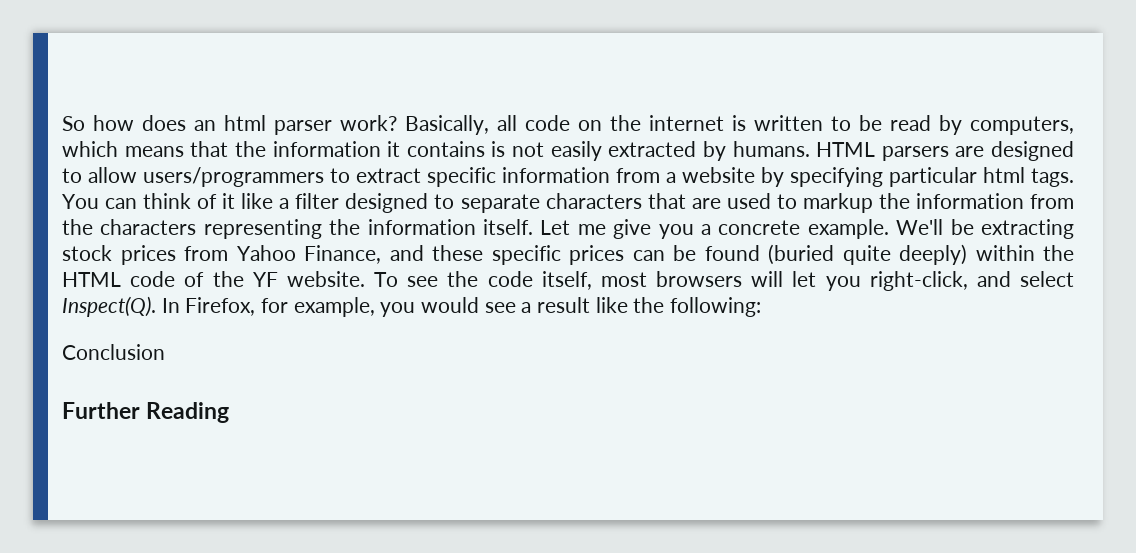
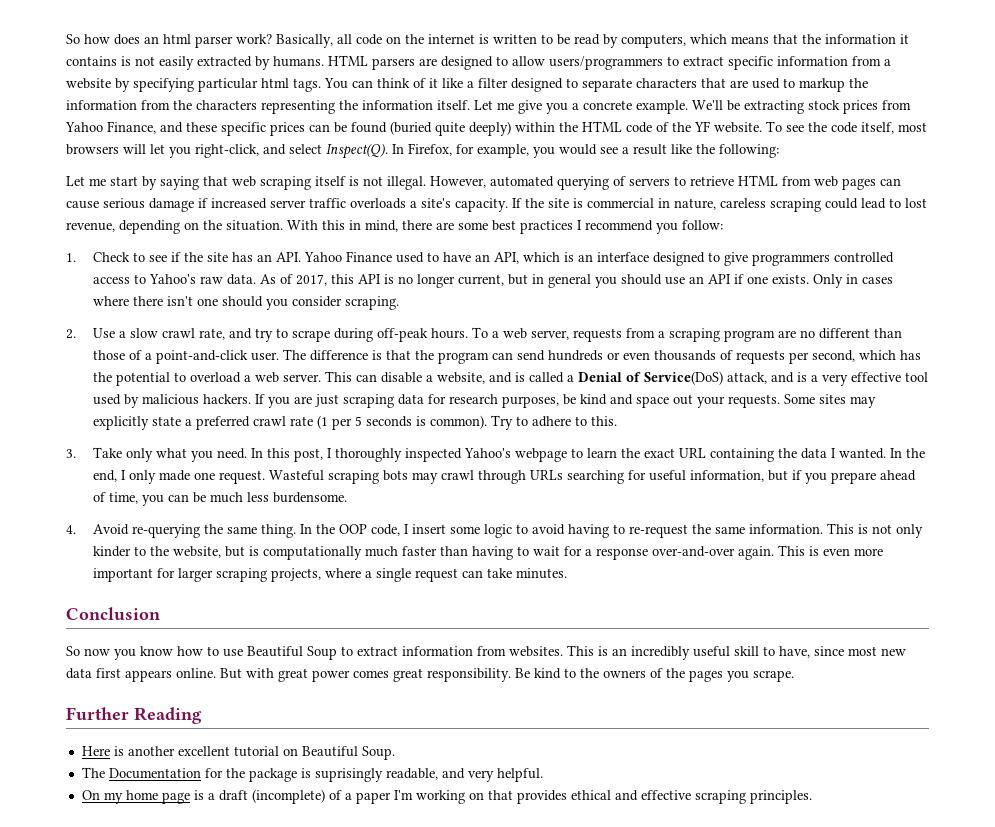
[62,344,165,360] [62,402,230,423] Conclusion // Further Reading -> [66,175,901,190] [66,198,927,212] [66,220,723,234] [66,251,895,266] [93,274,894,288] [93,296,400,310] [66,327,903,342] [93,349,922,364] [93,371,929,386] [93,394,877,408] [93,415,618,430] [66,447,926,462] [93,470,917,484] [93,492,348,506] [66,523,924,538] [93,545,884,560] [93,568,568,582] [66,607,160,620] [66,645,906,660] [66,668,794,682] [66,707,202,724] [81,746,395,760] [81,767,543,782] [81,789,812,804] Let me start by saying that web scraping itself is not illegal. However, automated querying of servers to retrieve HTML from web pages can cause serious damage if increased server traffic overloads a site's capacity. If the site is commercial in nature, careless scraping could lead to lost revenue, depending on the situation. With this in mind, there are some best practices I recommend you follow: // 1. Check to see if the site has an API. Yahoo Finance used to have an API, which is an interface designed to give programmers controlled access to Yahoo's raw data. As of 2017, this API is no longer current, but in general you should use an API if one exists. Only in cases where there isn't one should you consider scraping. // 2. Use a slow crawl rate, and try to scrape during off-peak hours. To a web server, requests from a scraping program are no different than those of a point-and-click user. The difference is that the program can send hundreds or even thousands of requests per second, which has the potential to overload a web server. This can disable a website, and is called a Denial of Service(DoS) attack, and is a very effective tool used by malicious hackers. If you are just scraping data for research purposes, be kind and space out your requests. Some sites may explicitly state a preferred crawl rate (1 per 5 seconds is common). Try to adhere to this. // 3. Take only what you need. In this post, I thoroughly inspected Yahoo's webpage to learn the exact URL containing the data I wanted. In the end, I only made one request. Wasteful scraping bots may crawl through URLs searching for useful information, but if you prepare ahead of time, you can be much less burdensome. // 4. Avoid re-querying the same thing. In the OOP code, I insert some logic to avoid having to re-request the same information. This is not only kinder to the website, but is computationally much faster than having to wait for a response over-and-over again. This is even more important for larger scraping projects, where a single request can take minutes. // Conclusion // So now you know how to use Beautiful Soup to extract information from websites. This is an incredibly useful skill to have, since most new data first appears online. But with great power comes great responsibility. Be kind to the owners of the pages you scrape. // Further Reading // Here is another excellent tutorial on Beautiful Soup. // The Documentation for the package is suprisingly readable, and very helpful. // On my home page is a draft (incomplete) of a paper I'm working on that provides ethical and effective scraping principles.

